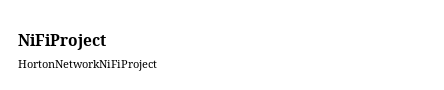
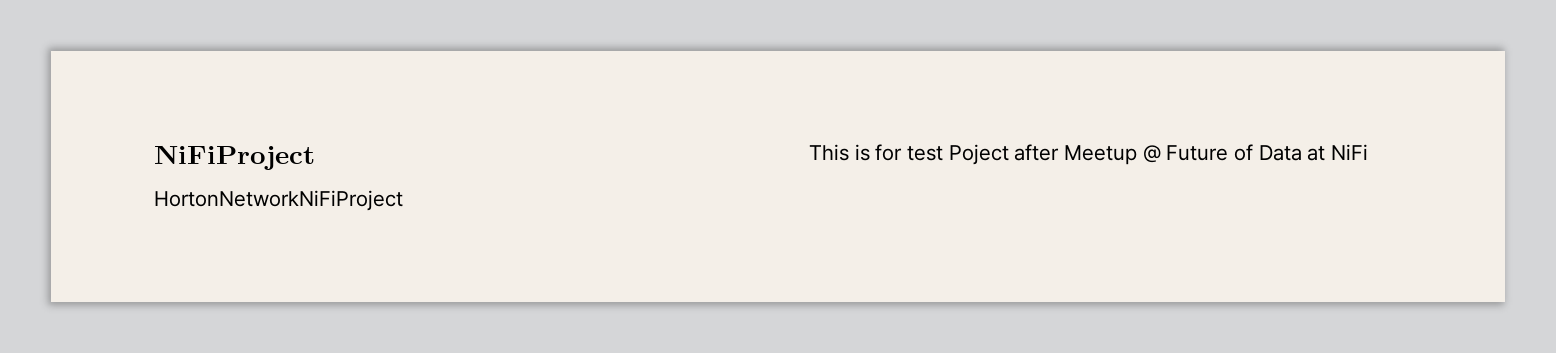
(157, 65) none -> [809,144,1369,165] // This is for test Poject after Meetup @ Future of Data at NiFi

